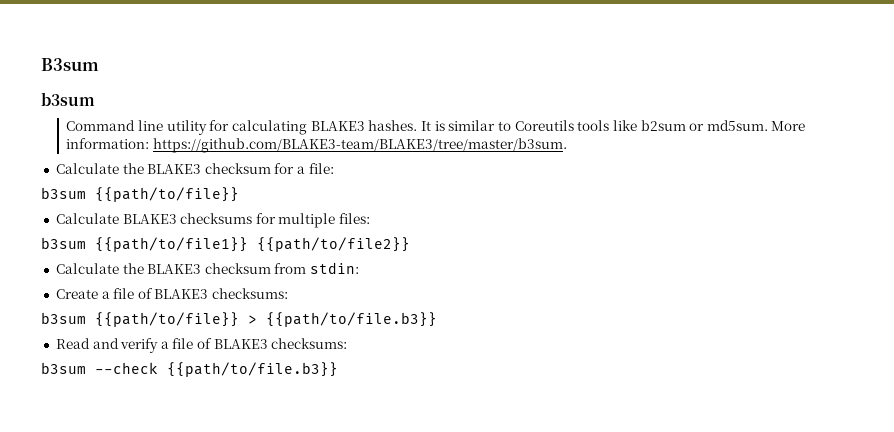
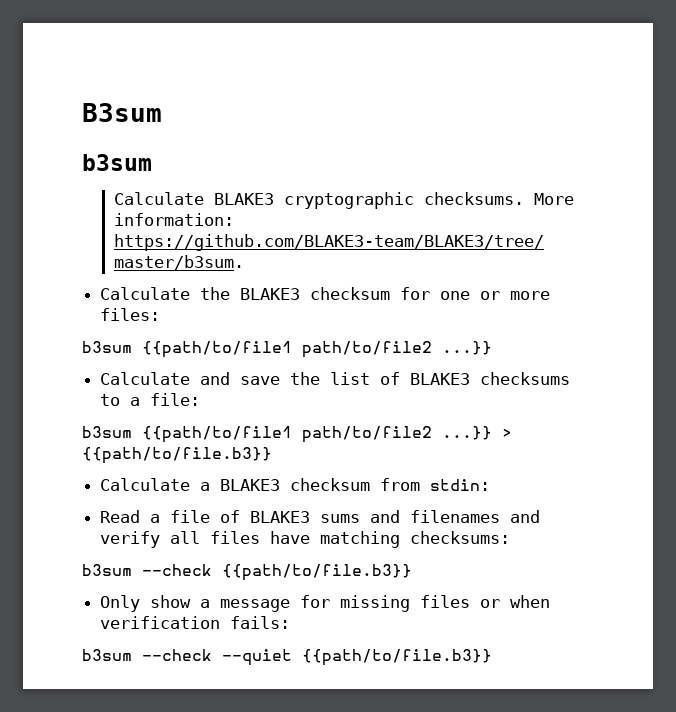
[66,120,768,135] Command line utility for calculating BLAKE3 hashes. It is similar to Coreutils tools like b2sum or md5sum. -> [113,192,524,209] Calculate BLAKE3 cryptographic checksums.
[297,163,334,174] [41,187,239,202] [55,213,371,228] [41,237,410,252] [55,263,144,274] a file: // b3sum {{path/to/file}} // Calculate BLAKE3 checksums for multiple files: // b3sum {{path/to/file1}} {{path/to/file2}} // Calculate the -> [440,291,551,300] [100,308,161,321] [82,341,492,358] [100,372,571,385] [100,393,201,406] [82,426,512,443] [82,447,272,464] [100,478,211,491] one or more files: // b3sum {{path/to/file1 path/to/file2 ...}} // Calculate and save the list of BLAKE3 checksums to a file: // b3sum {{path/to/file1 path/to/file2 ...}} > {{path/to/file.b3}} // Calculate a
[55,288,289,299] [41,312,437,327] [55,338,348,353] [41,362,158,374] Create a file of BLAKE3 checksums: // b3sum {{path/to/file}} > {{path/to/file.b3}} // Read and verify a file of BLAKE3 checksums: // b3sum --check -> [100,510,541,523] [100,531,511,548] [82,564,412,581] [100,595,551,612] [100,616,291,629] [82,649,292,666] Read a file of BLAKE3 sums and filenames and verify all files have matching checksums: // b3sum --check {{path/to/file.b3}} // Only show a message for missing files or when verification fails: // b3sum --check --quiet

